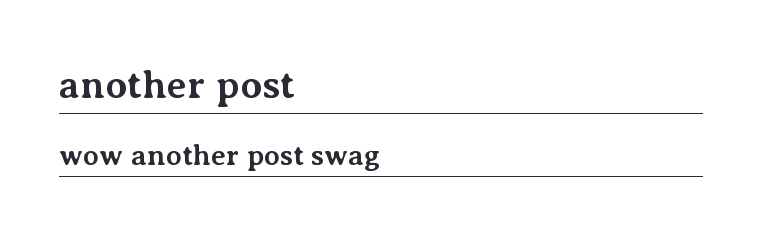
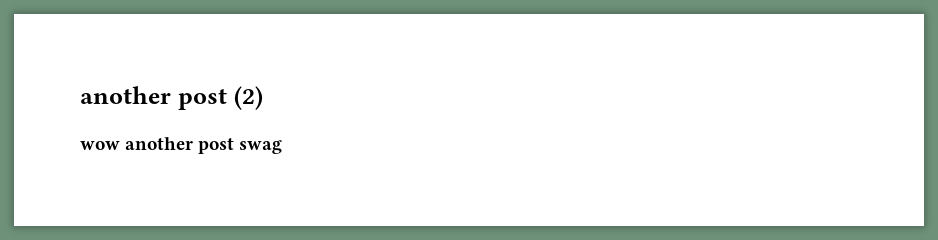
[59,70,295,107] another post -> [80,86,263,110] another post (2)

